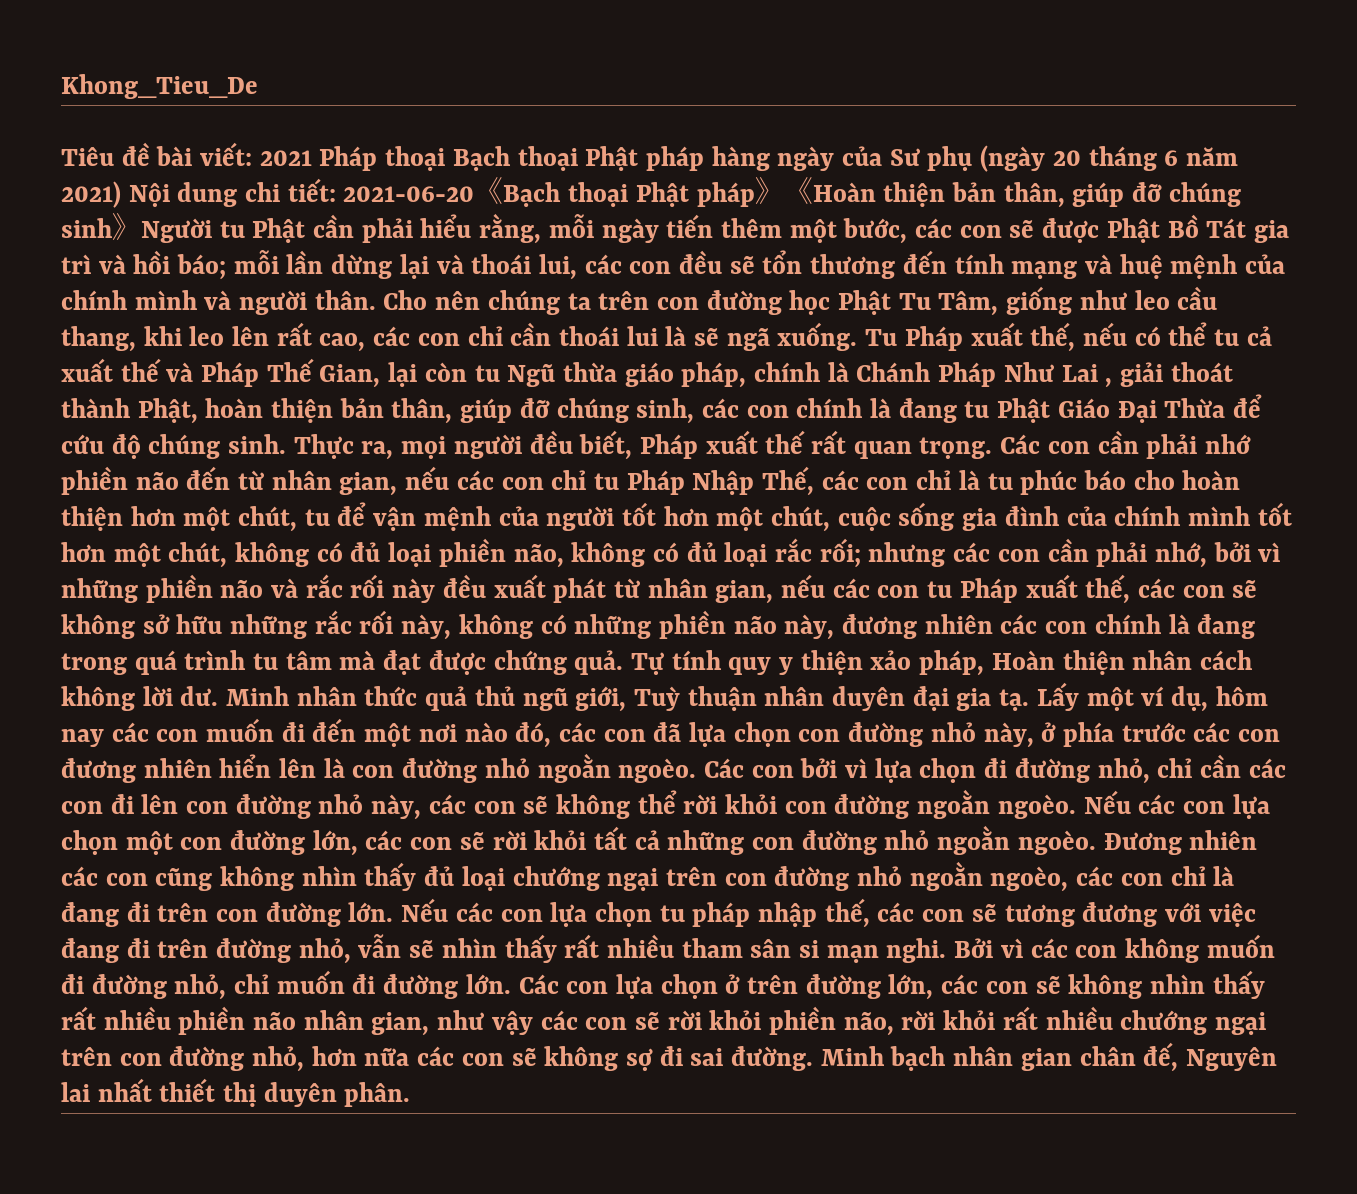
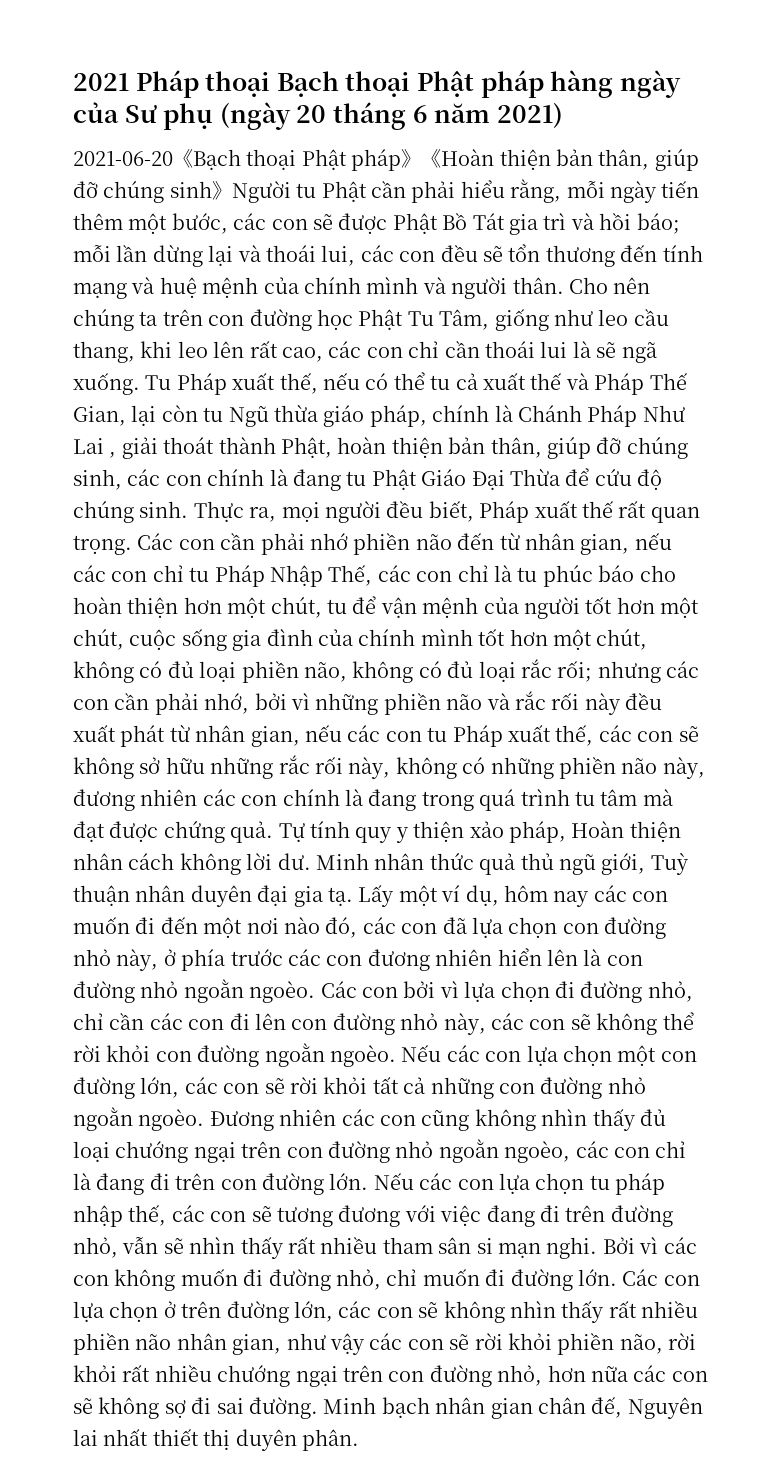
[61,74,258,99] [61,142,253,166] Khong_Tieu_De // Tiêu đề bài viết: -> (73, 82) none
[128,178,336,207] Nội dung chi tiết: -> (563, 115) //

